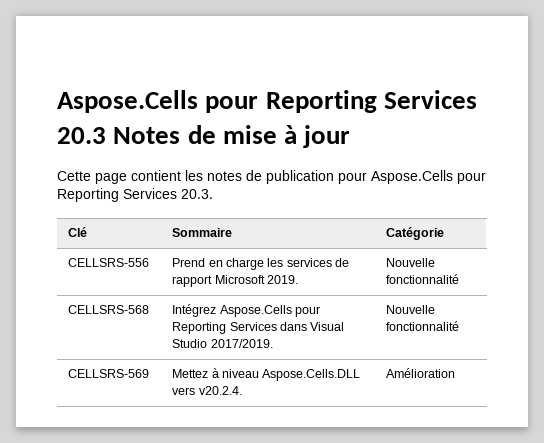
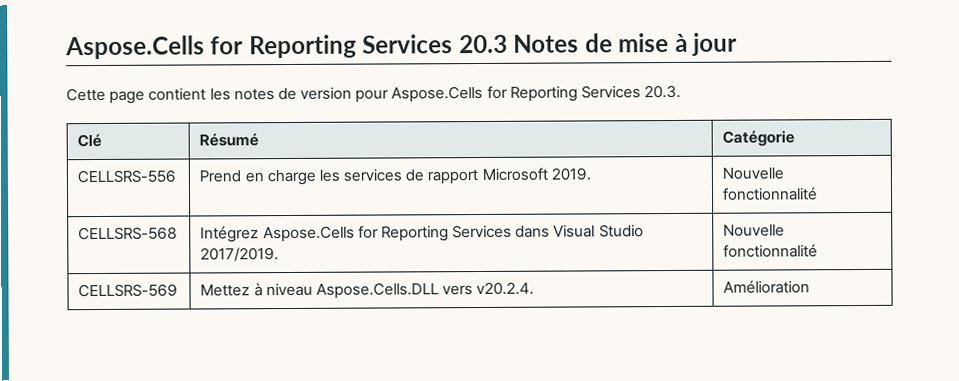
[57,90,259,113] Aspose.Cells pour -> [65,35,244,60] Aspose.Cells for
[266,170,334,184] publication -> [300,86,353,100] version
[457,172,486,184] pour -> [486,85,508,99] for
[172,228,233,237] Sommaire -> [199,133,260,147] Résumé
[294,306,320,317] pour -> [357,225,379,239] for

